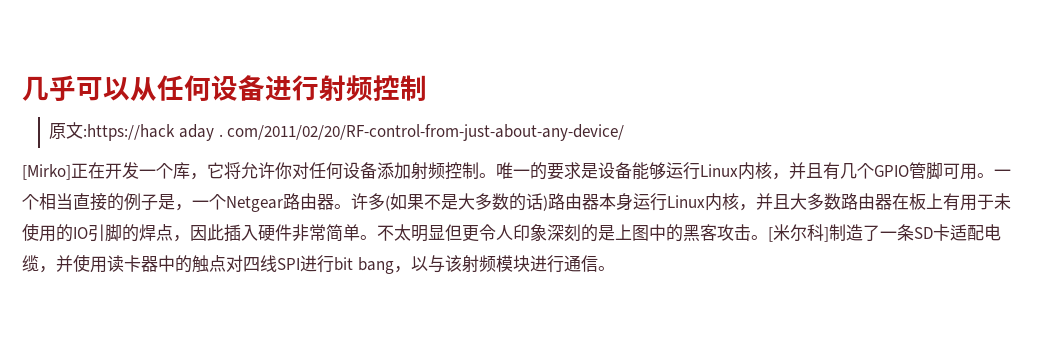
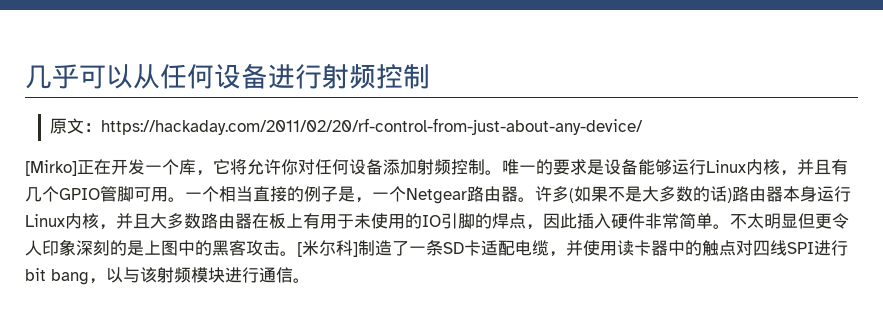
[83,124,625,141] :https://hack aday . com/2011/02/20/RF-control-from-just-about-any-device/ -> [83,118,643,135] ：https://hackaday.com/2011/02/20/rf-control-from-just-about-any-device/

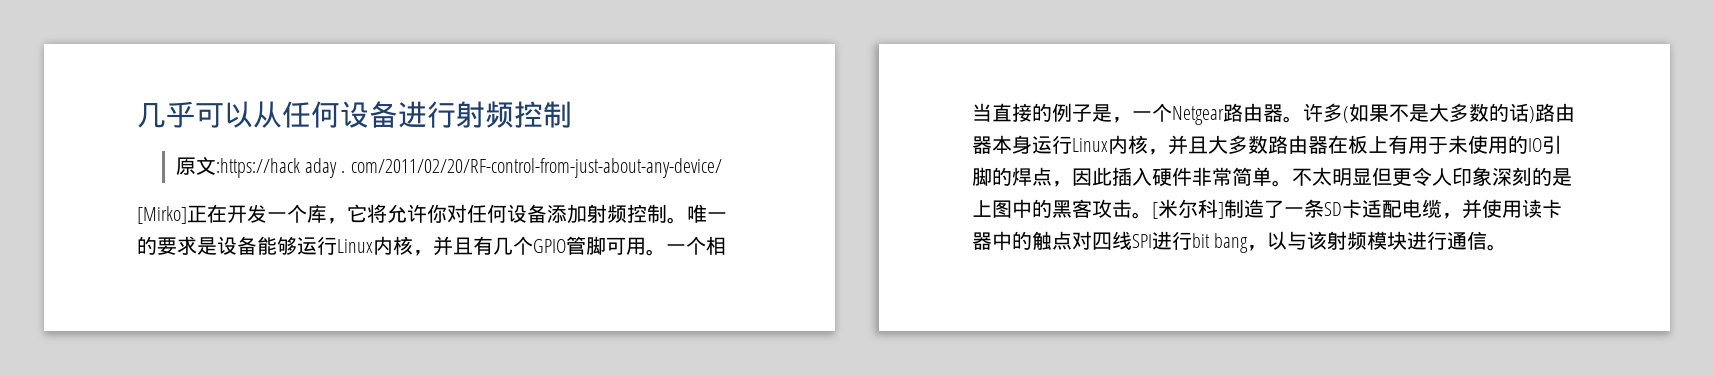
[83,118,643,135] ：https://hackaday.com/2011/02/20/rf-control-from-just-about-any-device/ -> [215,158,722,178] :https://hack aday . com/2011/02/20/RF-control-from-just-about-any-device/

